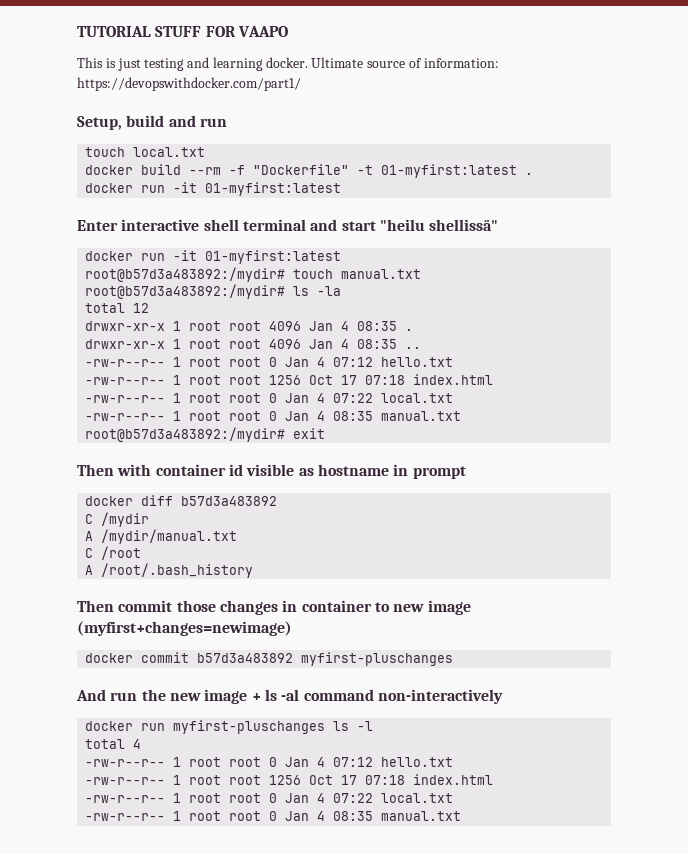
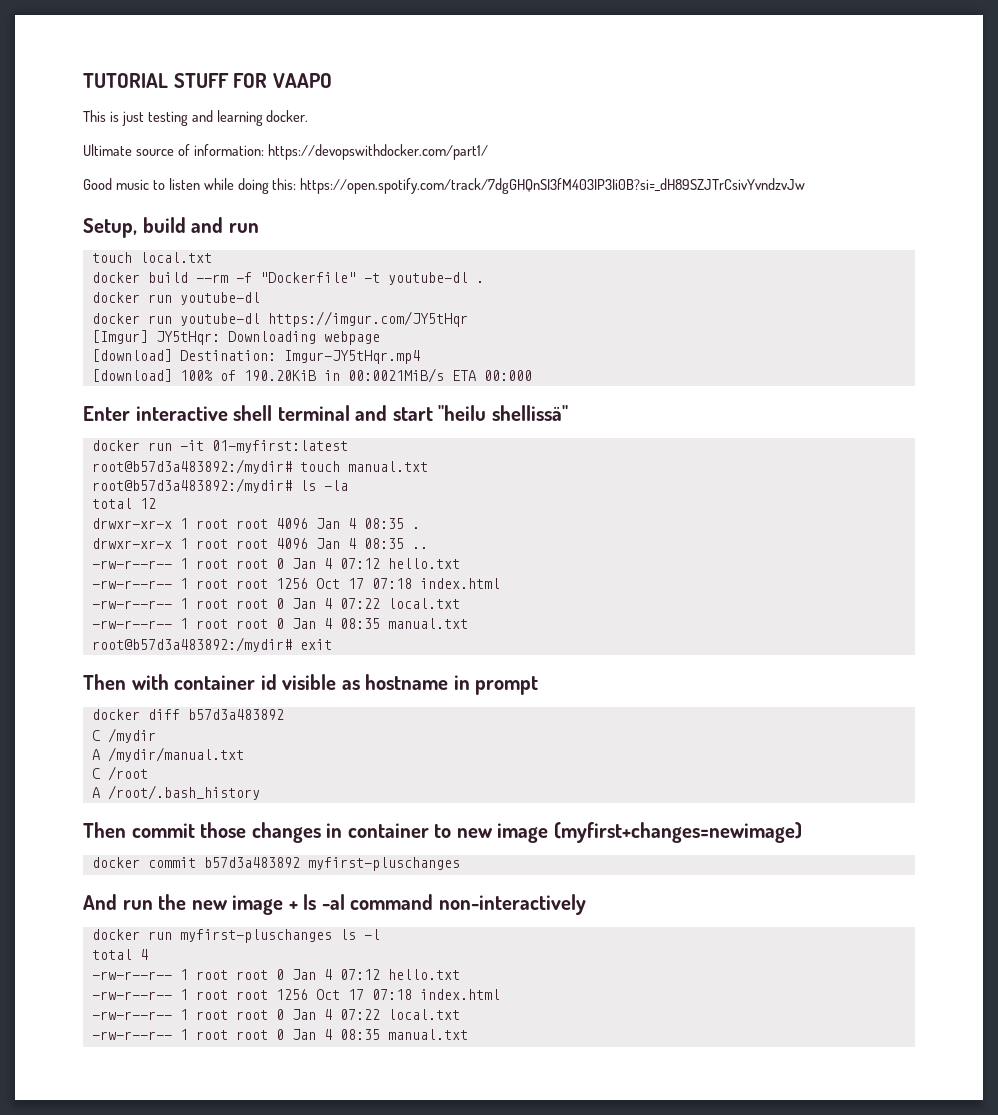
(308, 62) none -> (309, 116) //
(301, 84) none -> [83,178,806,194] // Good music to listen while doing this: https://open.spotify.com/track/7dgGHQnSI3fM403IP3Ii0B?si=_dH89SZJTrCsivYvndzvJw
[381,164,518,178] 01-myfirst:latest -> [387,272,468,285] youtube-dl
[173,182,342,196] -it 01-myfirst:latest -> [179,292,260,305] [91,311,468,327] [91,330,380,345] [91,349,420,364] [91,368,532,383] youtube-dl // docker run youtube-dl https://imgur.com/JY5tHqr // [Imgur] JY5tHqr: Downloading webpage // [download] Destination: Imgur-JY5tHqr.mp4 // [download] 100% of 190.20KiB in 00:0021MiB/s ETA 00:000

